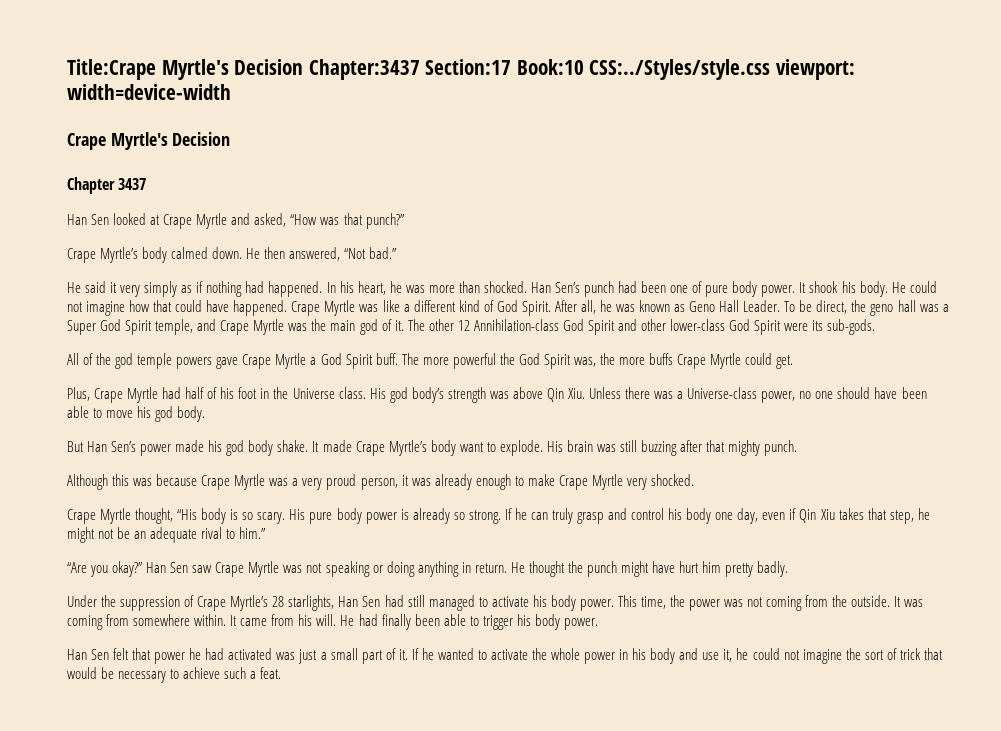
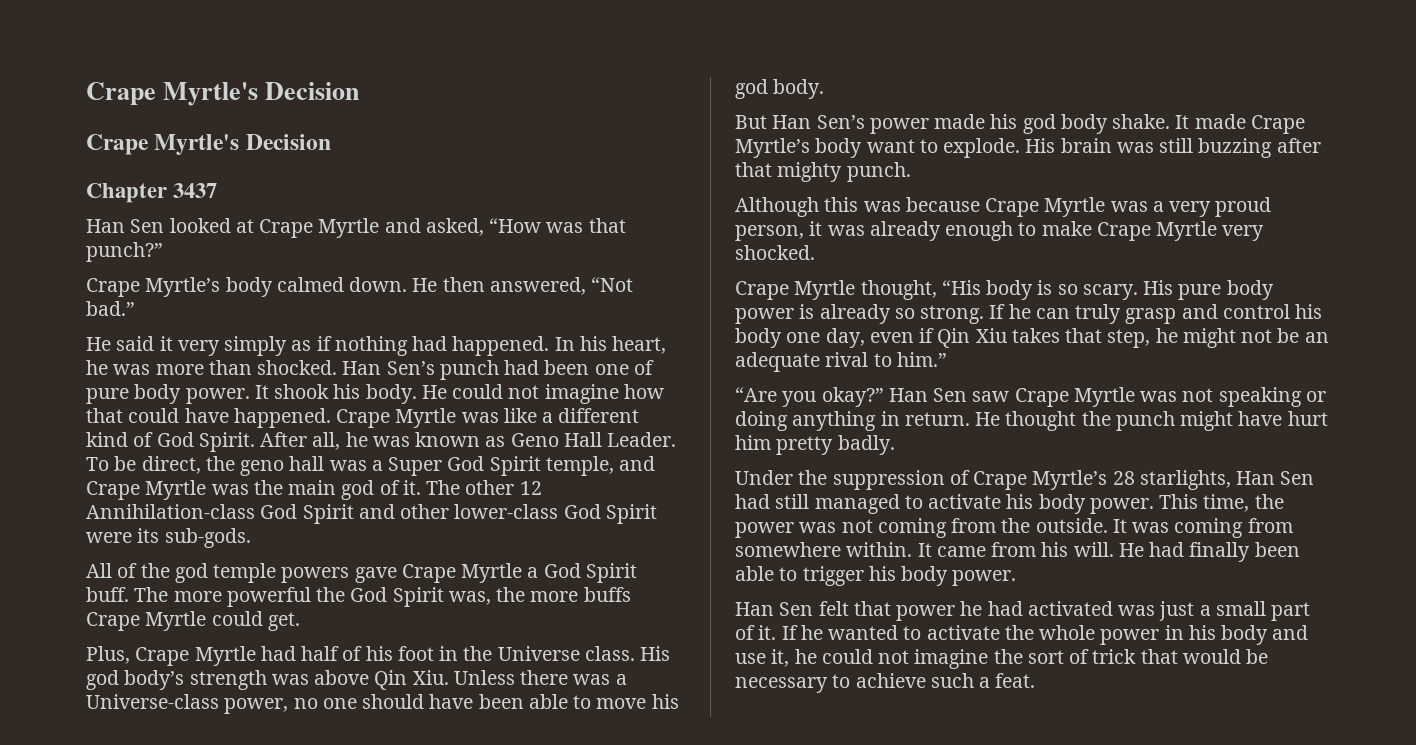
[67,59,855,80] [67,84,231,100] Title:Crape Myrtle's Decision Chapter:3437 Section:17 Book:10 CSS:../Styles/style.css viewport: width=device-width -> [86,82,360,106] Crape Myrtle's Decision

